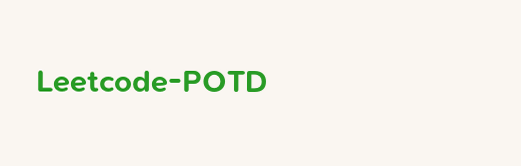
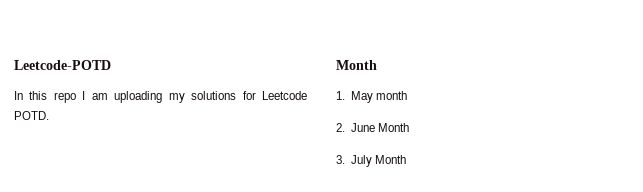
(268, 82) none -> [14,91,308,103] [14,111,49,120] [336,60,377,70] [336,91,407,103] [336,123,409,132] [336,155,406,167] // In this repo I am uploading my solutions for Leetcode POTD. // Month // 1. May month // 2. June Month // 3. July Month

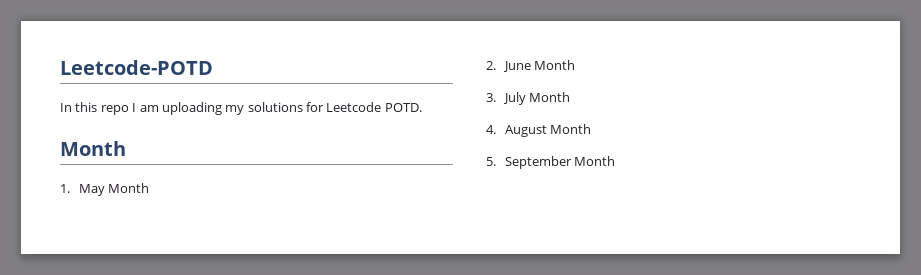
[375,91,407,100] month -> [108,183,150,193] Month
(406, 159) none -> [486,124,592,137] [486,156,616,169] // 4. August Month // 5. September Month

